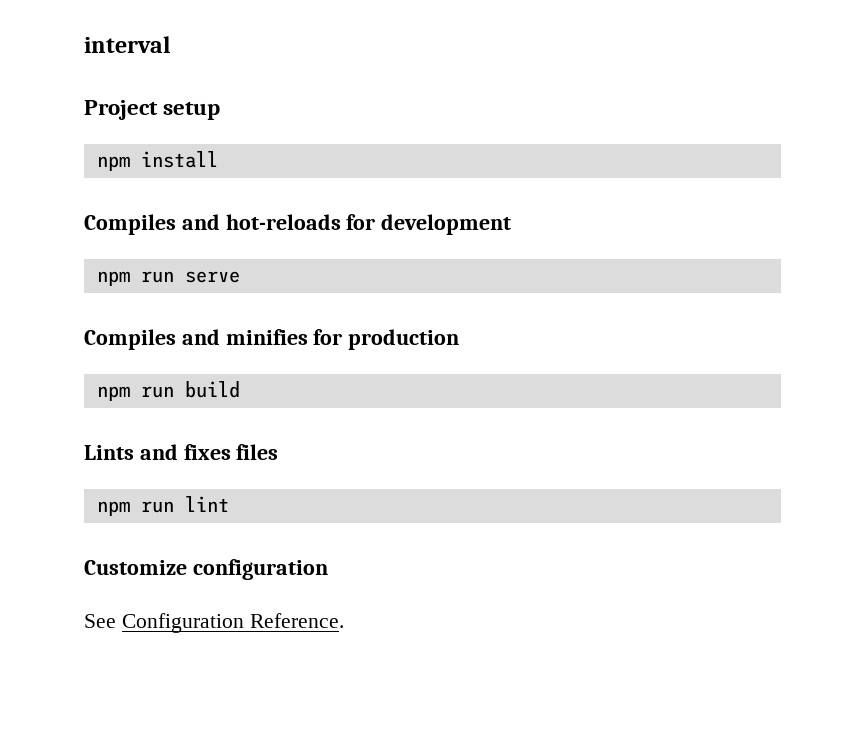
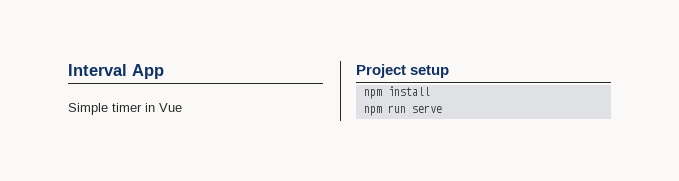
[84,36,170,53] [84,100,221,120] [96,151,218,171] [84,214,512,235] [96,271,240,286] [84,329,460,350] [96,381,240,401] [84,444,279,460] [96,496,229,516] [84,559,328,580] [84,613,344,633] interval // Project setup // npm install // Compiles and hot-reloads for development // npm run serve // Compiles and minifies for production // npm run build // Lints and fixes files // npm run lint // Customize configuration // See Configuration Reference. -> [68,64,164,79] [68,103,182,115] [356,64,450,78] [363,86,430,99] [363,105,442,116] Interval App // Simple timer in Vue // Project setup // npm install // npm run serve

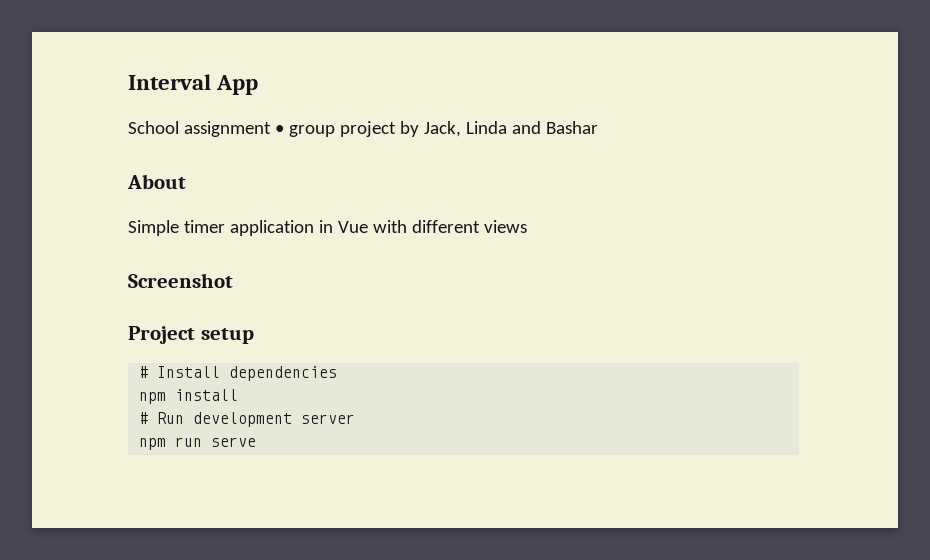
(164, 71) none -> [128,121,598,137] [127,174,186,189] // School assignment • group project by Jack, Linda and Bashar // About
(142, 107) none -> [229,220,314,236] application
(182, 107) none -> [372,220,527,233] [128,273,233,288] with different views // Screenshot
(450, 71) none -> [139,366,338,381] // # Install dependencies
(430, 91) none -> [139,412,356,427] // # Run development server

